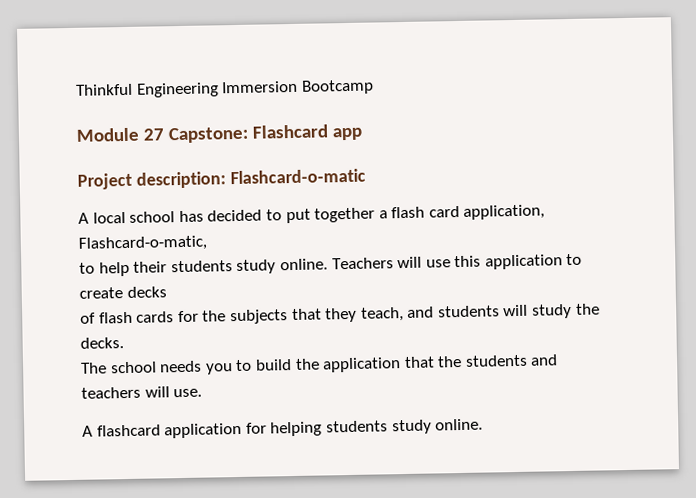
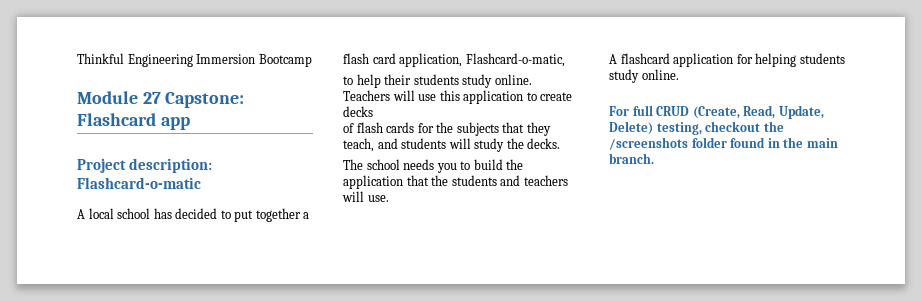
(484, 424) none -> [609,105,824,119] [609,121,784,135] [609,137,838,150] [609,153,654,164] // For full CRUD (Create, Read, Update, Delete) testing, checkout the /screenshots folder found in the main branch.

